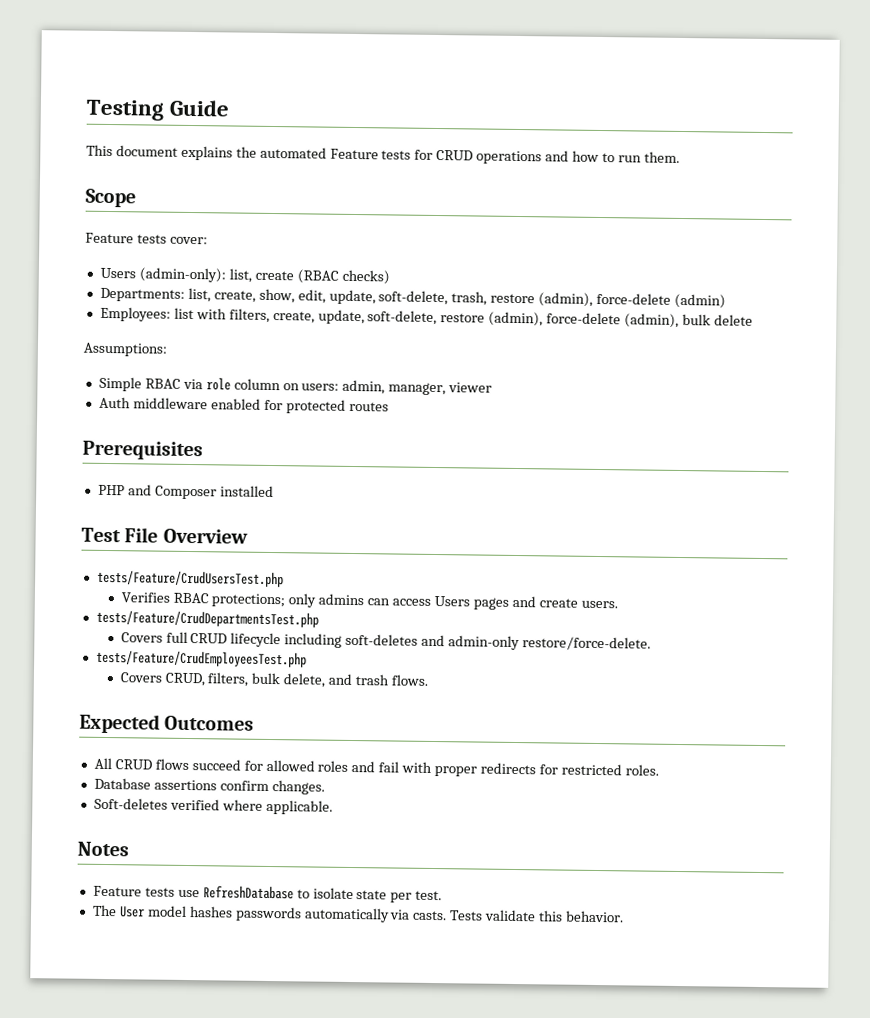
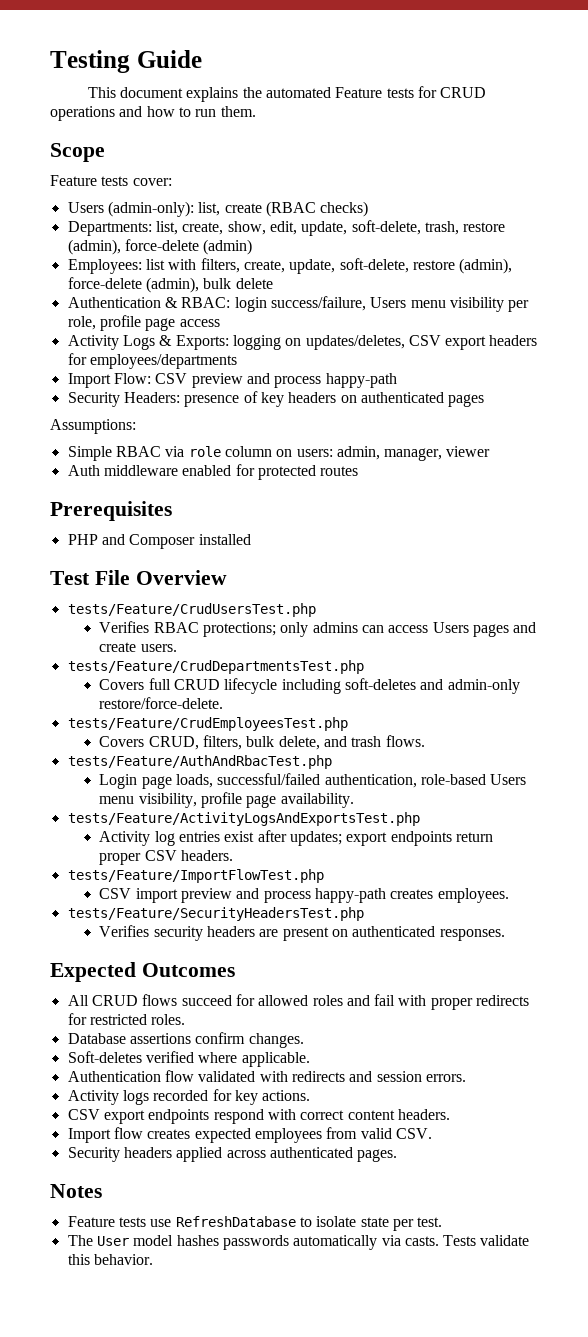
(753, 320) none -> [67,296,530,312] [67,315,220,331] [67,335,538,350] [67,353,237,369] [67,373,397,388] [67,391,485,407] // Authentication & RBAC: login success/failure, Users menu visibility per role, profile page access // Activity Logs & Exports: logging on updates/deletes, CSV export headers for employees/departments // Import Flow: CSV preview and process happy-path // Security Headers: presence of key headers on authenticated pages
(428, 680) none -> [67,755,332,769] [99,773,527,789] [99,792,354,808] [67,812,420,826] [99,830,493,846] [99,850,233,865] [67,869,324,883] [99,888,509,903] [67,907,364,921] [99,925,505,941] // tests/Feature/AuthAndRbacTest.php // Login page loads, successful/failed authentication, role-based Users menu visibility, profile page availability. // tests/Feature/ActivityLogsAndExportsTest.php // Activity log entries exist after updates; export endpoints return proper CSV headers. // tests/Feature/ImportFlowTest.php // CSV import preview and process happy-path creates employees. // tests/Feature/SecurityHeadersTest.php // Verifies security headers are present on authenticated responses.
(333, 807) none -> [67,1070,466,1082] [67,1089,311,1105] [67,1109,450,1124] [67,1127,432,1143] [67,1147,398,1162] // Authentication flow validated with redirects and session errors. // Activity logs recorded for key actions. // CSV export endpoints respond with correct content headers. // Import flow creates expected employees from valid CSV. // Security headers applied across authenticated pages.

